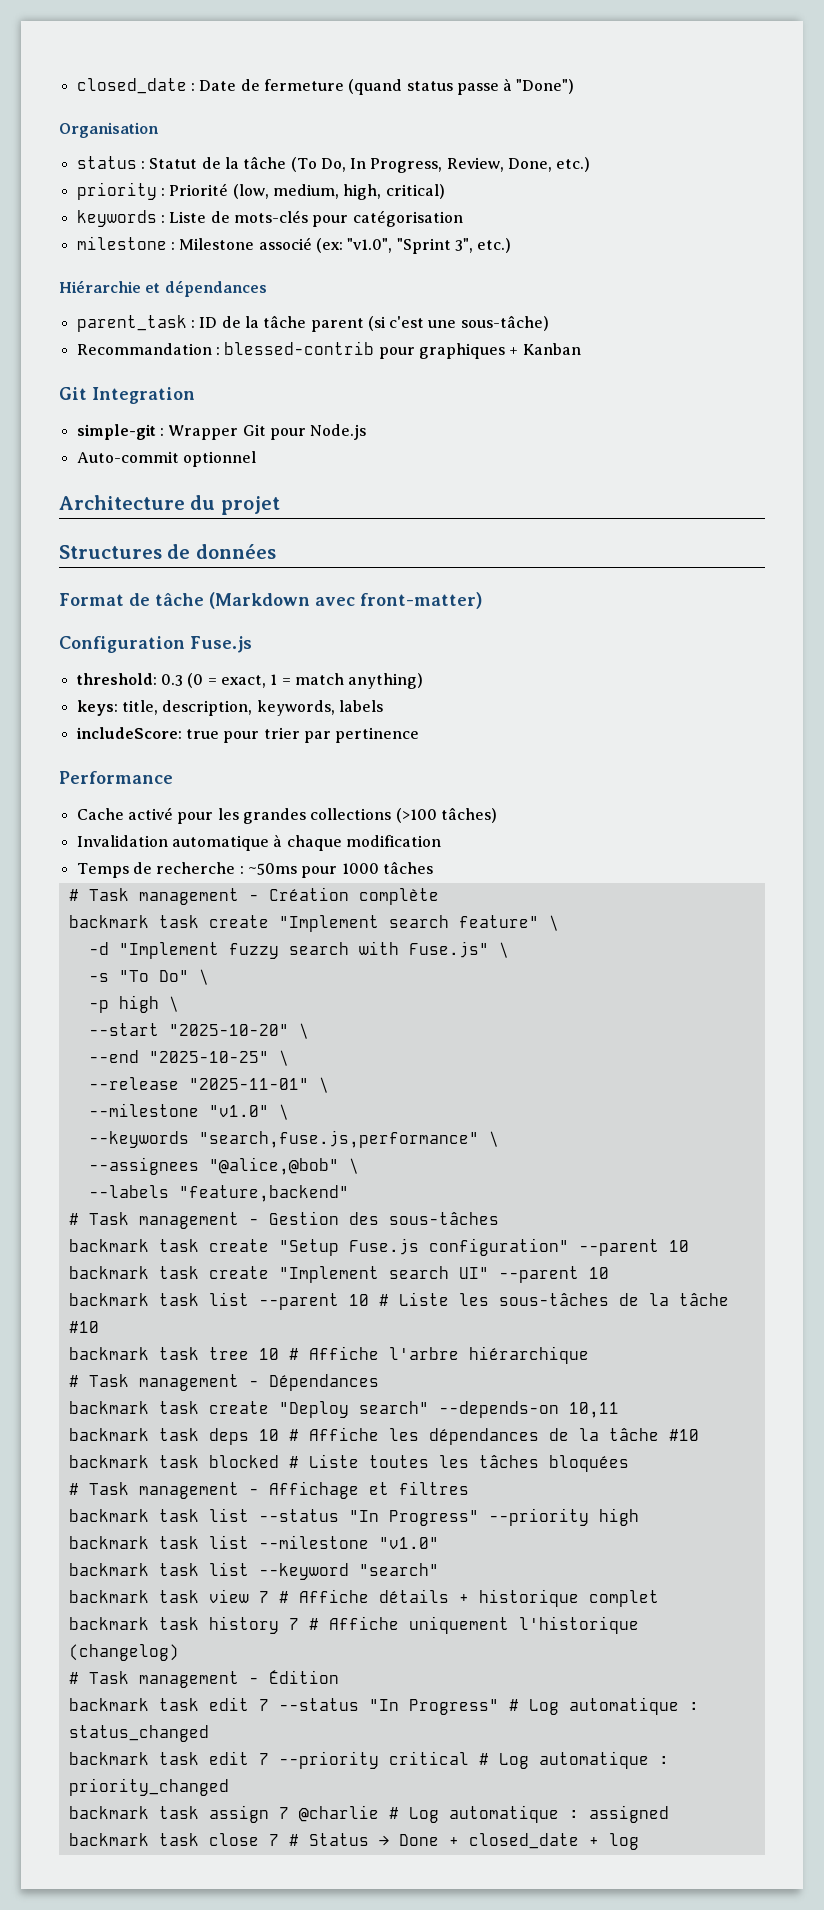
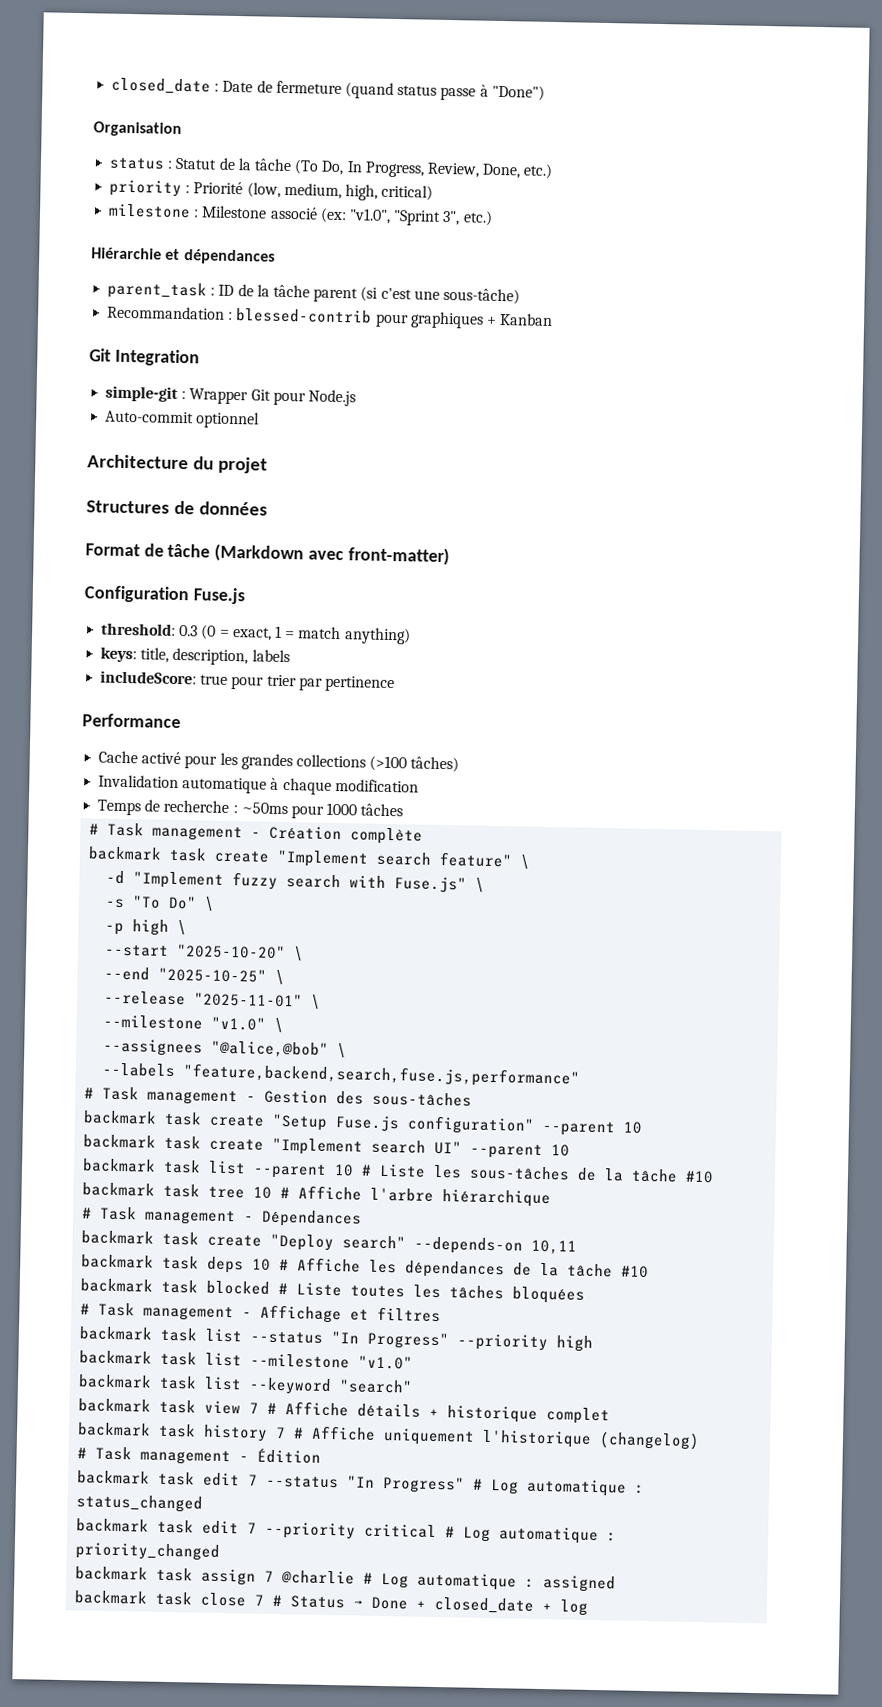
[76,210,463,227] // keywords : Liste de mots-clés pour catégorisation -> (434, 192) none
[256,700,335,716] keywords, -> (249, 656) none
[88,1130,499,1148] // --keywords "search,fuse.js,performance" \ -> (285, 1025) none
[178,1185,349,1202] "feature,backend" -> [183,1063,581,1088] "feature,backend,search,fuse.js,performance"

